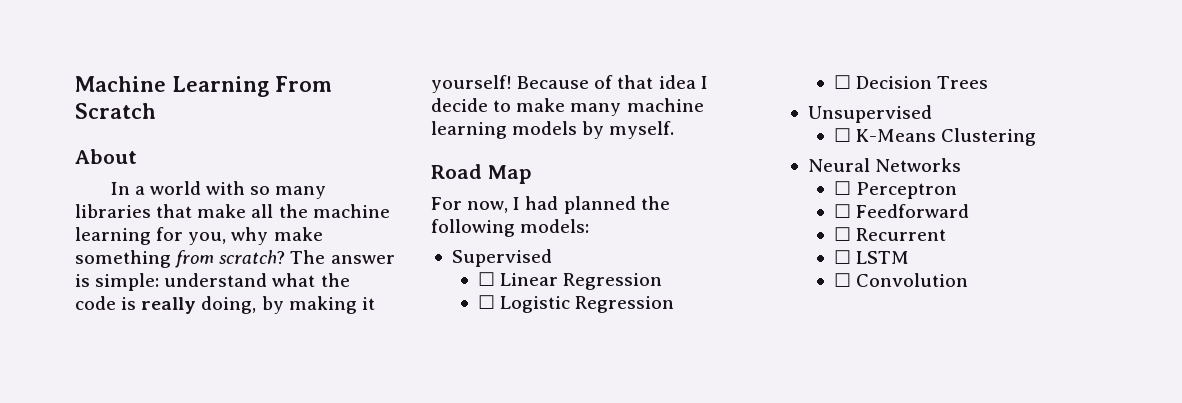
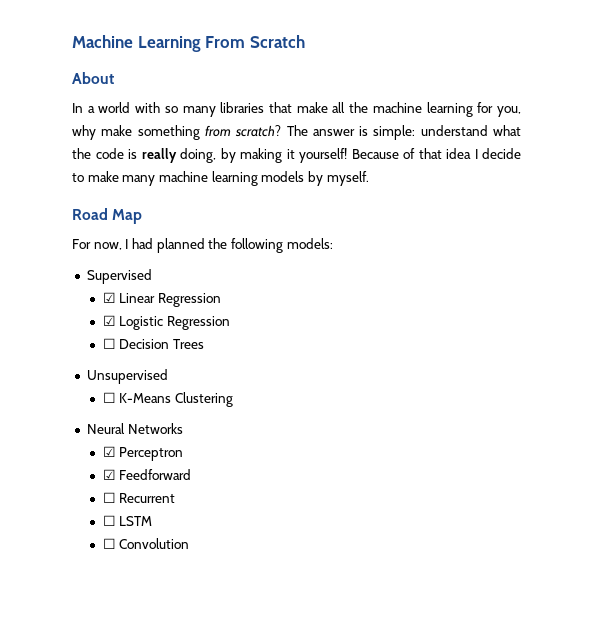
[477,272,495,286] ☐ -> [102,292,116,303] ☑
[477,295,495,309] ☐ -> [102,315,116,326] ☑
[833,181,851,195] ☐ -> [102,446,116,457] ☑
[833,204,851,218] ☐ -> [102,469,116,480] ☑

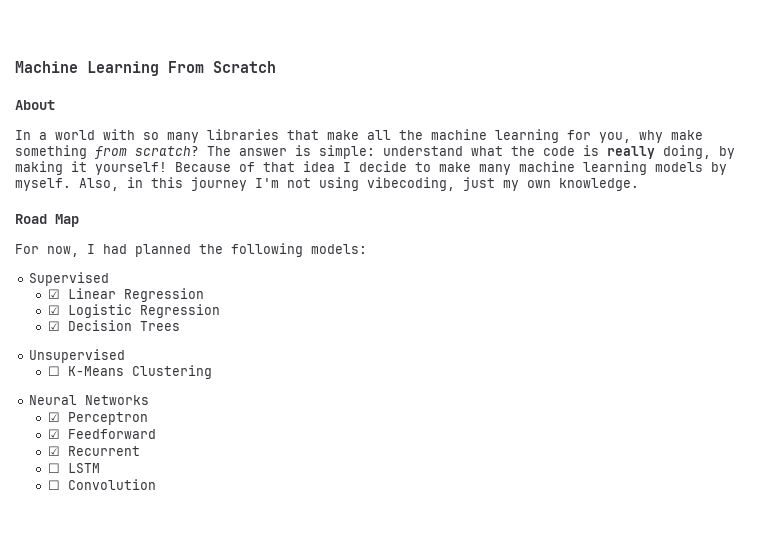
(369, 178) none -> [79,177,639,191] Also, in this journey I'm not using vibecoding, just my own knowledge.
[102,338,116,349] ☐ -> [47,321,60,331] ☑
[102,492,116,503] ☐ -> [47,446,60,456] ☑

